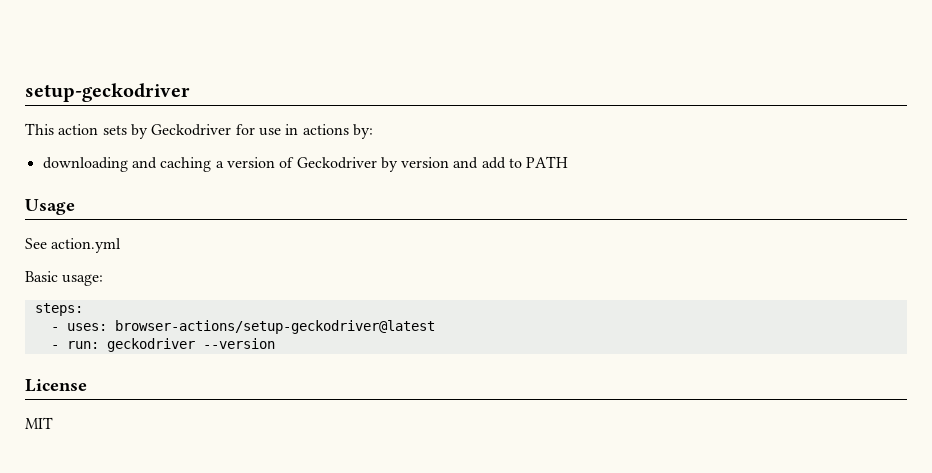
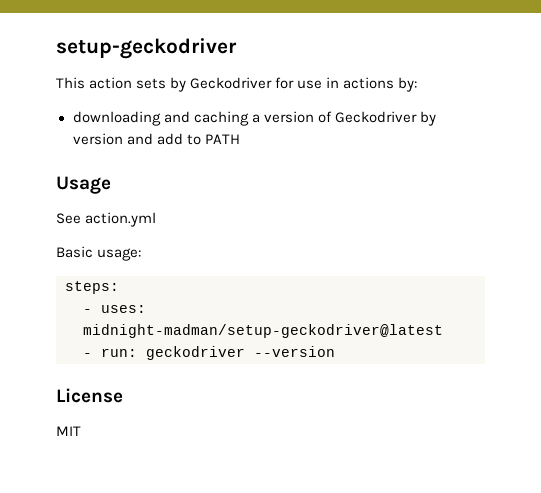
[114,320,435,334] browser-actions/setup-geckodriver@latest -> [83,324,443,338] midnight-madman/setup-geckodriver@latest

